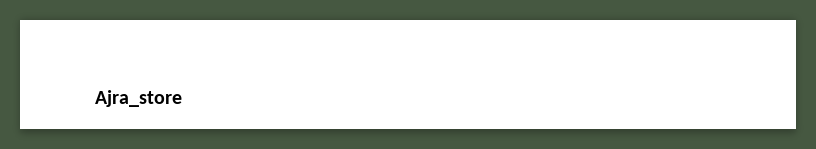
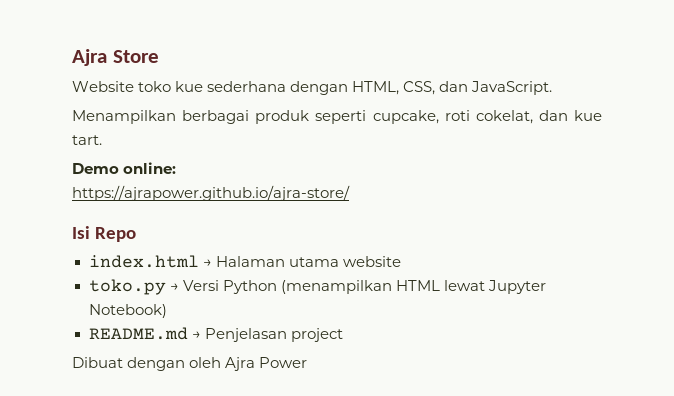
[95,90,182,107] Ajra_store -> [72,49,159,66] [72,81,553,95] [72,110,602,124] [72,135,102,145] [72,162,177,174] [72,185,350,201] [72,226,137,242] [88,255,401,268] [88,279,546,295] [88,304,167,318] [88,327,343,342] [72,357,308,371] Ajra Store // Website toko kue sederhana dengan HTML, CSS, dan JavaScript. // Menampilkan berbagai produk seperti cupcake, roti cokelat, dan kue tart. // Demo online: // https://ajrapower.github.io/ajra-store/ // Isi Repo // index.html → Halaman utama website // toko.py → Versi Python (menampilkan HTML lewat Jupyter Notebook) // README.md → Penjelasan project // Dibuat dengan oleh Ajra Power

